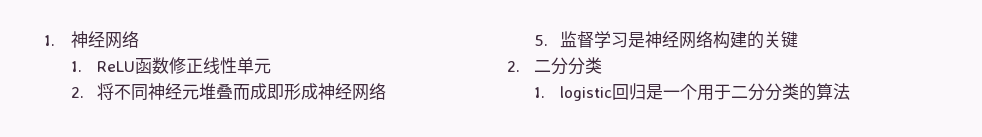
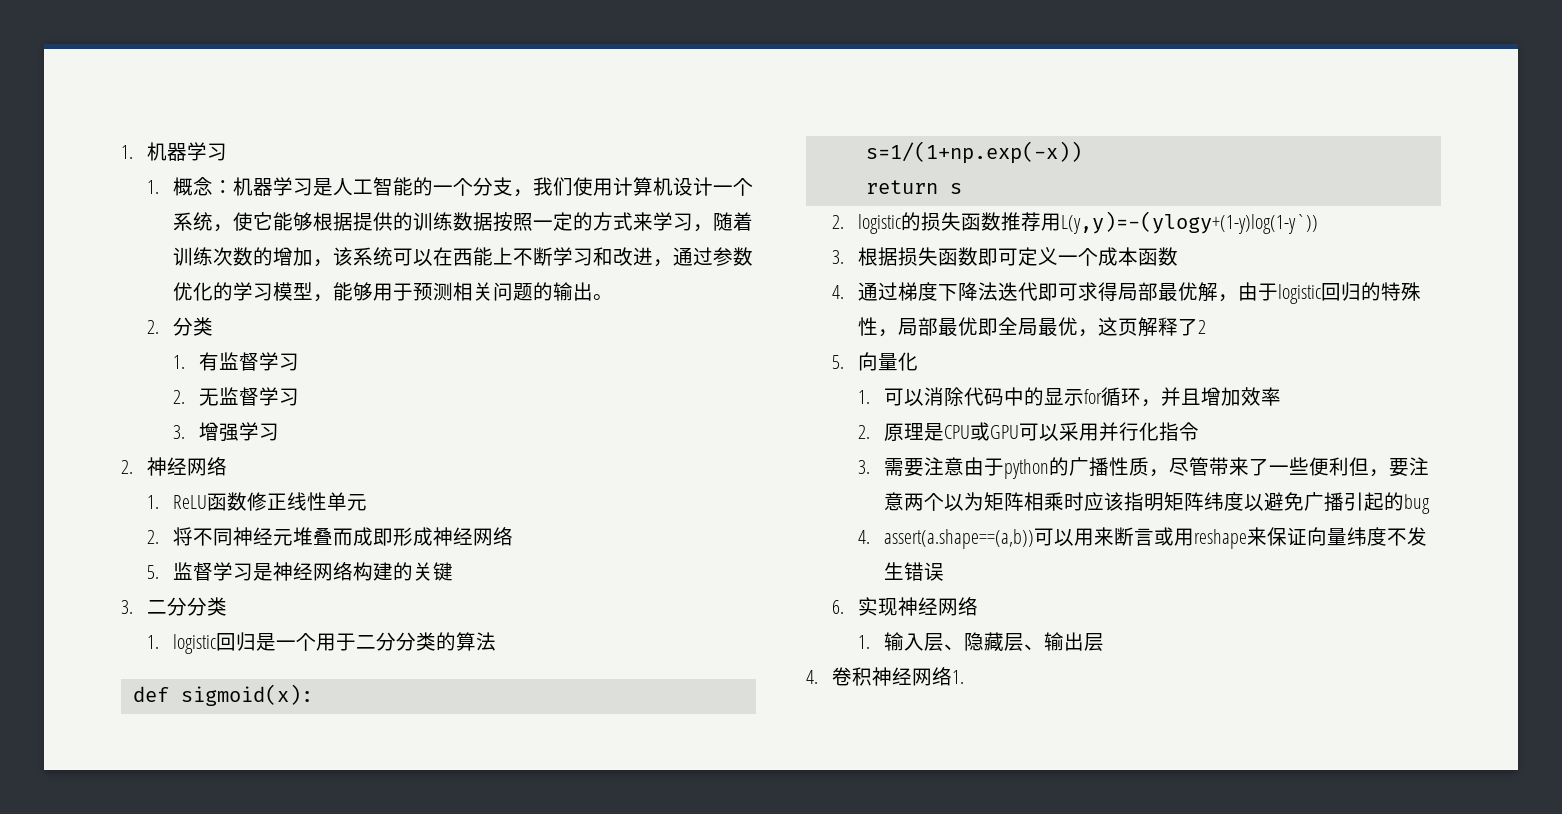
[44,35,55,46] 1. -> [121,142,227,161] [146,177,753,197] [172,212,753,232] [172,247,753,267] [172,282,613,302] [146,317,213,336] [172,352,299,371] [172,387,299,406] [172,422,279,442] [121,460,133,474] 1.机器学习 // 1.概念：机器学习是人工智能的一个分支，我们使用计算机设计一个系统，使它能够根据提供的训练数据按照一定的方式来学习，随着训练次数的增加，该系统可以在西能上不断学习和改进，通过参数优化的学习模型，能够用于预测相关问题的输出。 // 2.分类 // 1.有监督学习 // 2.无监督学习 // 3.增强学习 // 2.
[507,61,520,72] 2. -> [121,600,133,614] 3.
(851, 91) none -> [132,684,313,706] [865,141,1082,164] [865,180,962,194] [831,211,1318,234] [831,247,1178,266] [831,282,1421,304] [857,317,1206,337] [831,352,918,371] [857,387,1281,407] [857,422,1199,441] [857,457,1429,479] [883,492,1430,514] [857,527,1427,549] [883,562,944,581] [831,597,978,616] [857,632,1104,652] [806,667,964,686] // def sigmoid(x): // s=1/(1+np.exp(-x)) // return s // 2. logistic的损失函数推荐用L(y,y)=-(ylogy+(1-y)log(1-y`)) // 3.根据损失函数即可定义一个成本函数 // 4.通过梯度下降法迭代即可求得局部最优解，由于logistic回归的特殊性，局部最优即全局最优，这页解释了2 // 5.向量化 // 1.可以消除代码中的显示for循环，并且增加效率 // 2.原理是CPU或GPU可以采用并行化指令 // 3.需要注意由于python的广播性质，尽管带来了一些便利但，要注意两个以为矩阵相乘时应该指明矩阵纬度以避免广播引起的bug // 4. assert(a.shape==(a,b))可以用来断言或用reshape来保证向量纬度不发生错误 // 6.实现神经网络 // 1.输入层、隐藏层、输出层 // 4.卷积神经网络1.

